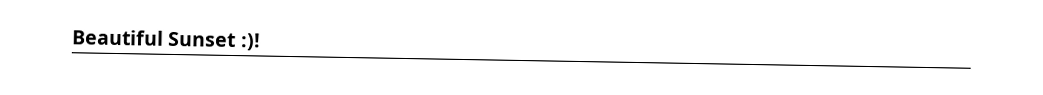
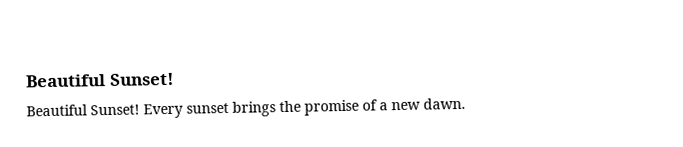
[71,29,261,51] Beautiful Sunset :)! -> [25,72,175,88] [26,97,466,119] Beautiful Sunset! // Beautiful Sunset! Every sunset brings the promise of a new dawn.

